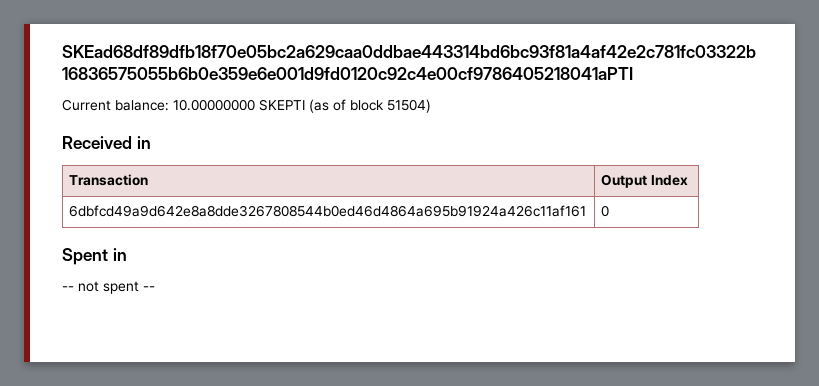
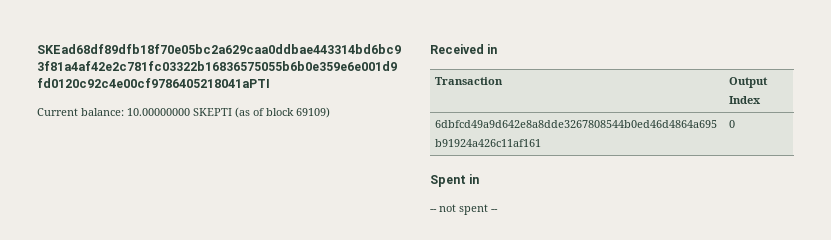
[387,99,431,113] 51504) -> [296,107,330,118] 69109)

